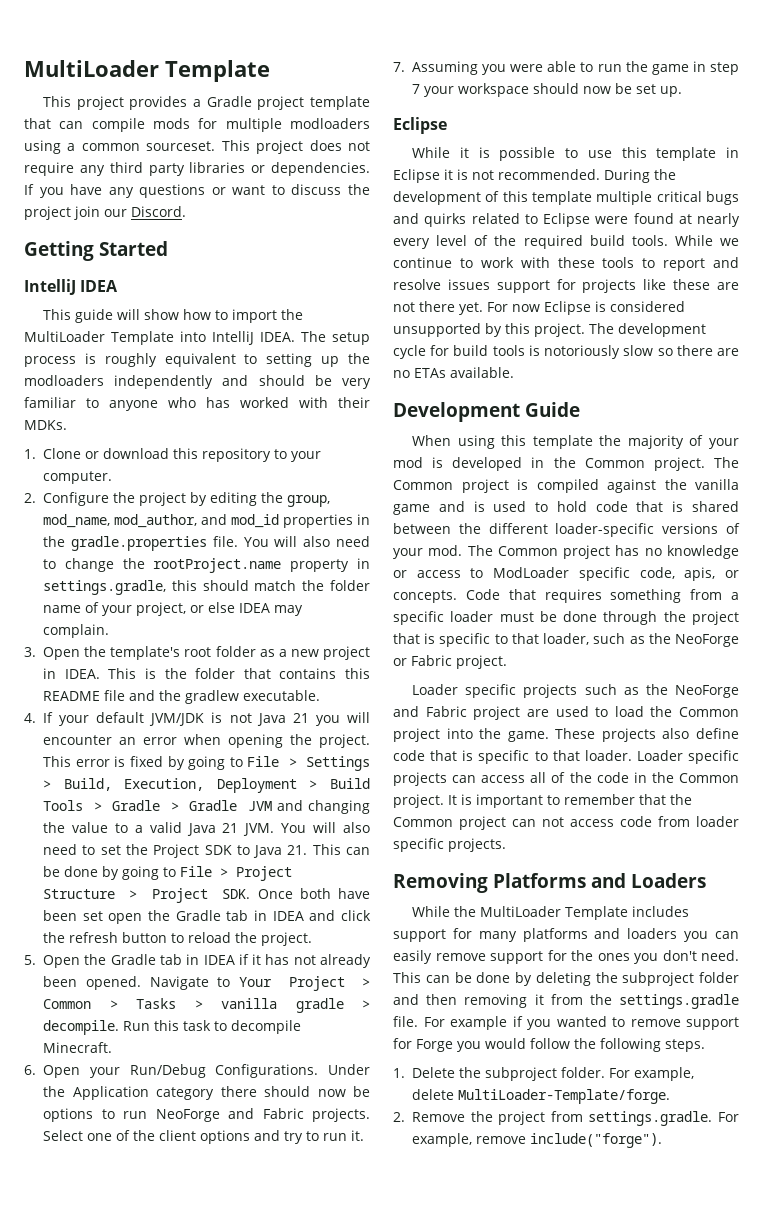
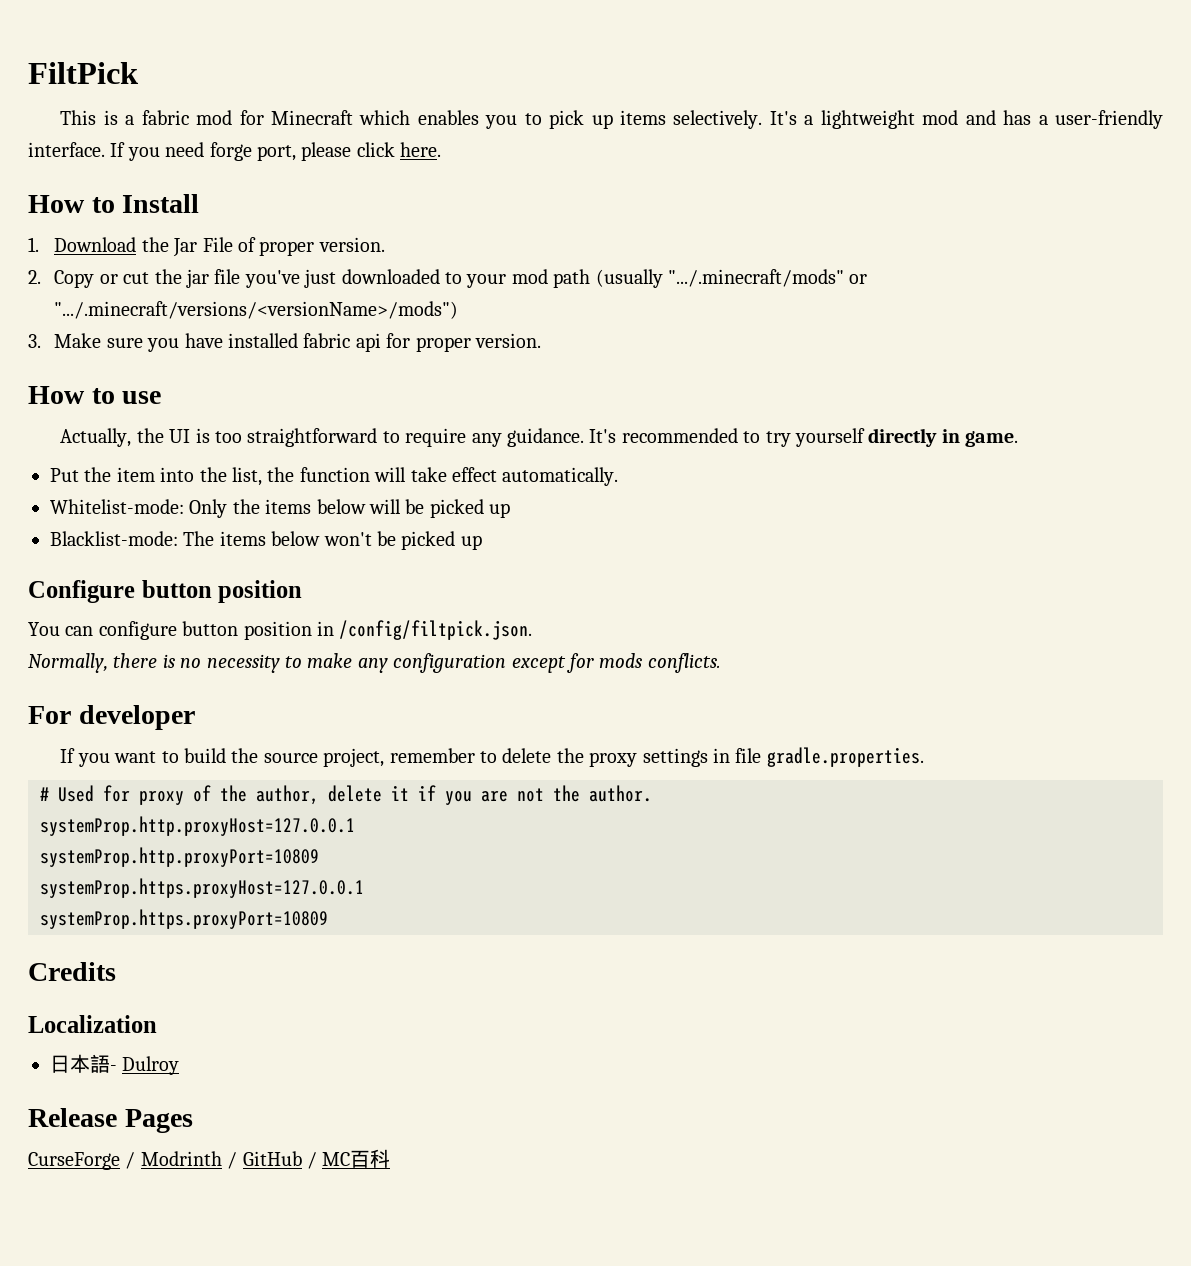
[24,60,270,82] [43,96,371,110] [24,118,370,132] [24,140,370,154] [24,162,370,176] [24,184,370,198] [24,206,186,220] [24,241,169,261] [24,279,119,295] [43,309,304,323] [24,331,370,345] [24,353,370,367] [24,375,371,389] [24,397,370,411] [24,420,67,430] [24,448,321,462] [43,471,112,484] [24,492,330,507] [43,514,370,528] [43,536,370,551] [43,558,370,573] [43,580,371,595] [43,602,303,616] [43,624,109,638] [24,646,370,660] [43,668,370,679] [43,690,320,704] [24,712,370,726] [43,734,370,748] [43,756,370,771] [43,778,370,793] [43,800,370,814] [43,822,370,836] [43,844,371,858] [43,866,292,881] [43,888,370,903] [43,910,371,924] [43,932,312,946] [24,954,372,968] [43,976,370,991] [43,998,370,1013] [43,1020,301,1035] [43,1042,112,1053] [24,1064,370,1078] [43,1086,370,1100] [43,1108,370,1122] [43,1130,364,1144] [393,61,739,75] [412,83,682,97] [393,117,447,134] [412,147,739,161] [393,169,676,183] [393,191,739,205] [393,213,740,227] [393,235,739,249] [393,257,739,271] [393,279,739,293] [393,301,685,315] [393,323,706,337] [393,345,739,359] [393,367,514,378] [393,402,581,422] [412,435,739,449] [393,457,739,471] [393,479,739,493] [393,501,739,515] [393,523,740,537] [393,545,739,559] [393,567,739,581] [393,589,739,603] [393,611,739,625] [393,633,739,647] [393,655,507,669] [412,684,739,698] [393,706,739,720] [393,728,739,742] [393,750,739,764] [393,772,739,786] [393,794,692,808] [393,816,739,830] [393,838,506,852] [393,873,707,893] [412,906,690,920] [393,928,739,942] [393,950,739,964] [393,972,739,986] [393,994,739,1009] [393,1016,739,1030] [393,1038,705,1052] [393,1067,694,1081] [412,1089,670,1104] [393,1111,739,1126] [412,1133,662,1148] MultiLoader Template // This project provides a Gradle project template that can compile mods for multiple modloaders using a common sourceset. This project does not require any third party libraries or dependencies. If you have any questions or want to discuss the project join our Discord. // Getting Started // IntelliJ IDEA // This guide will show how to import the MultiLoader Template into IntelliJ IDEA. The setup process is roughly equivalent to setting up the modloaders independently and should be very familiar to anyone who has worked with their MDKs. // 1. Clone or download this repository to your computer. // 2. Configure the project by editing the group, mod_name, mod_author, and mod_id properties in the gradle.properties file. You will also need to change the rootProject.name property in settings.gradle, this should match the folder name of your project, or else IDEA may complain. // 3. Open the template's root folder as a new project in IDEA. This is the folder that contains this README file and the gradlew executable. // 4. If your default JVM/JDK is not Java 21 you will encounter an error when opening the project. This error is fixed by going to File > Settings > Build, Execution, Deployment > Build Tools > Gradle > Gradle JVM and changing the value to a valid Java 21 JVM. You will also need to set the Project SDK to Java 21. This can be done by going to File > Project Structure > Project SDK. Once both have been set open the Gradle tab in IDEA and click the refresh button to reload the project. // 5. Open the Gradle tab in IDEA if it has not already been opened. Navigate to Your Project > Common > Tasks > vanilla gradle > decompile. Run this task to decompile Minecraft. // 6. Open your Run/Debug Configurations. Under the Application category there should now be options to run NeoForge and Fabric projects. Select one of the client options and try to run it. // 7. Assuming you were able to run the game in step 7 your workspace should now be set up. // Eclipse // While it is possible to use this template in Eclipse it is not recommended. During the development of this template multiple critical bugs and quirks related to Eclipse were found at nearly every level of the required build tools. While we continue to work with these tools to report and resolve issues support for projects like these are not there yet. For now Eclipse is considered unsupported by this project. The development cycle for build tools is notoriously slow so there are no ETAs available. // Development Guide // When using this template the majority of your mod is developed in the Common project. The Common project is compiled against the vanilla game and is used to hold code that is shared between the different loader-specific versions of your mod. The Common project has no knowledge or access to ModLoader specific code, apis, or concepts. Code that requires something from a specific loader must be done through the project that is specific to that loader, such as the NeoForge or Fabric project. // Loader specific projects such as the NeoForge and Fabric project are used to load the Common project into the game. These projects also define code that is specific to that loader. Loader specific projects can access all of the code in the Common project. It is important to remember that the Common project can not access code from loader specific projects. // Removing Platforms and Loaders // While the MultiLoader Template includes support for many platforms and loaders you can easily remove support for the ones you don't need. This can be done by deleting the subproject folder and then removing it from the settings.gradle file. For example if you wanted to remove support for Forge you would follow the following steps. // 1. Delete the subproject folder. For example, delete MultiLoader-Template/forge. // 2. Remove the project from settings.gradle. For example, remove include("forge"). -> [28,62,139,84] [60,110,1163,129] [28,142,442,161] [28,194,200,213] [28,237,385,257] [28,269,868,288] [54,301,459,319] [28,333,541,352] [28,386,162,404] [60,428,1019,447] [50,467,619,486] [50,499,511,518] [50,531,482,550] [28,580,303,603] [28,620,533,640] [28,653,721,673] [28,705,195,730] [60,747,924,767] [40,785,652,805] [40,816,355,836] [40,847,319,867] [40,878,364,898] [40,909,328,929] [28,962,116,981] [28,1015,157,1033] [50,1054,180,1075] [28,1108,193,1133] [28,1149,391,1170] FiltPick // This is a fabric mod for Minecraft which enables you to pick up items selectively. It's a lightweight mod and has a user-friendly interface. If you need forge port, please click here. // How to Install // 1. Download the Jar File of proper version. // 2. Copy or cut the jar file you've just downloaded to your mod path (usually ".../.minecraft/mods" or ".../.minecraft/versions/<versionName>/mods") // 3. Make sure you have installed fabric api for proper version. // How to use // Actually, the UI is too straightforward to require any guidance. It's recommended to try yourself directly in game. // Put the item into the list, the function will take effect automatically. // Whitelist-mode: Only the items below will be picked up // Blacklist-mode: The items below won't be picked up // Configure button position // You can configure button position in /config/filtpick.json. // Normally, there is no necessity to make any configuration except for mods conflicts. // For developer // If you want to build the source project, remember to delete the proxy settings in file gradle.properties. // # Used for proxy of the author, delete it if you are not the author. // systemProp.http.proxyHost=127.0.0.1 // systemProp.http.proxyPort=10809 // systemProp.https.proxyHost=127.0.0.1 // systemProp.https.proxyPort=10809 // Credits // Localization // 日本語- Dulroy // Release Pages // CurseForge / Modrinth / GitHub / MC百科

